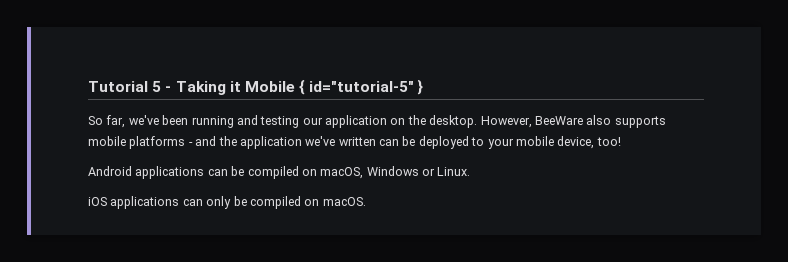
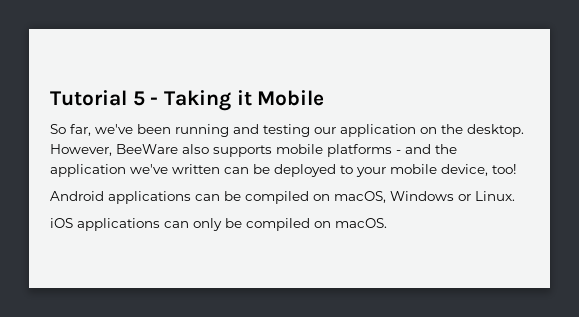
[299,79,424,95] { id="tutorial-5" } -> (325, 98) none

